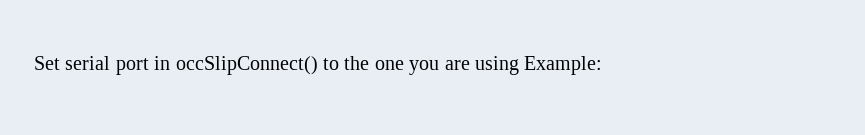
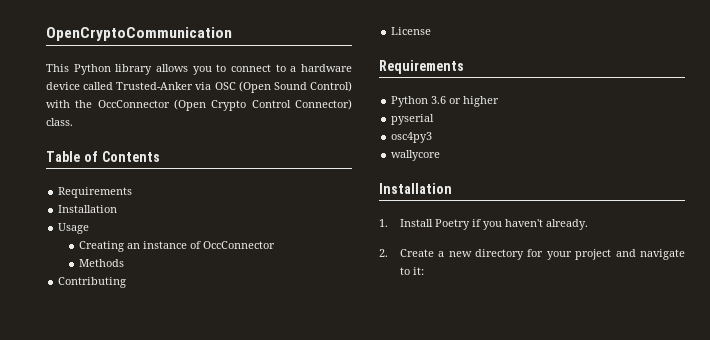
[34,56,603,75] Set serial port in occSlipConnect() to the one you are using Example: -> [46,27,232,41] [46,64,352,75] [46,81,352,93] [46,99,352,111] [46,118,73,126] [46,151,160,162] [58,187,133,198] [58,205,118,213] [58,223,90,234] [78,241,275,252] [78,259,124,267] [58,277,127,288] [391,27,432,35] [379,60,464,74] [391,96,500,107] [391,114,435,125] [391,132,433,143] [391,150,441,161] [379,183,452,194] [379,219,588,230] [379,249,685,260] [399,267,424,275] OpenCryptoCommunication // This Python library allows you to connect to a hardware device called Trusted-Anker via OSC (Open Sound Control) with the OccConnector (Open Crypto Control Connector) class. // Table of Contents // Requirements // Installation // Usage // Creating an instance of OccConnector // Methods // Contributing // License // Requirements // Python 3.6 or higher // pyserial // osc4py3 // wallycore // Installation // 1. Install Poetry if you haven't already. // 2. Create a new directory for your project and navigate to it:

